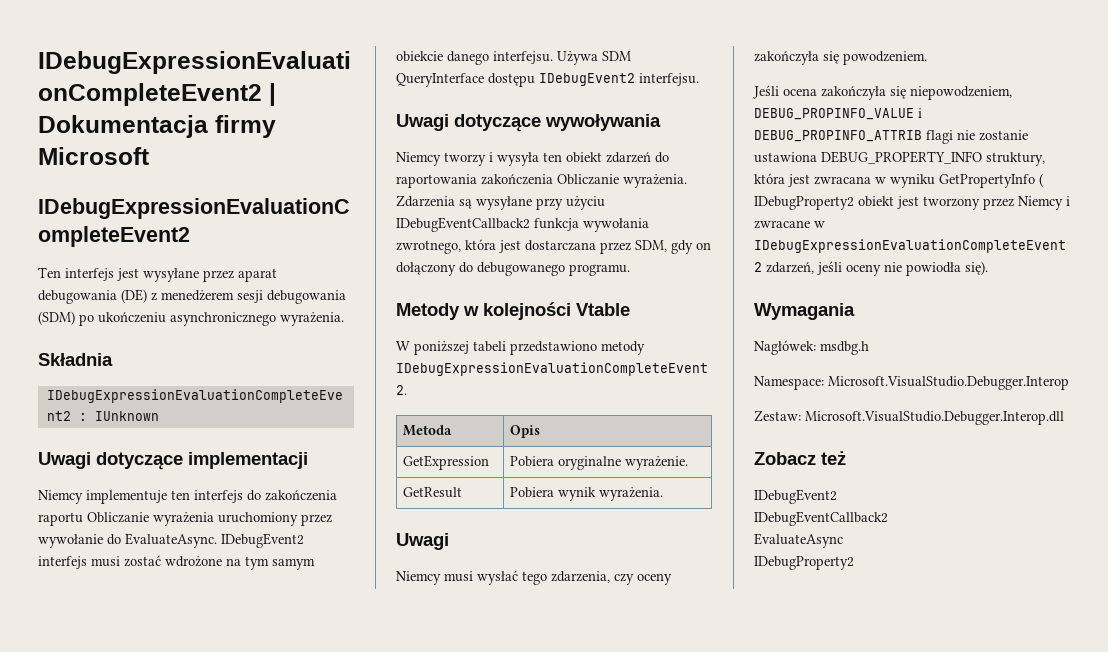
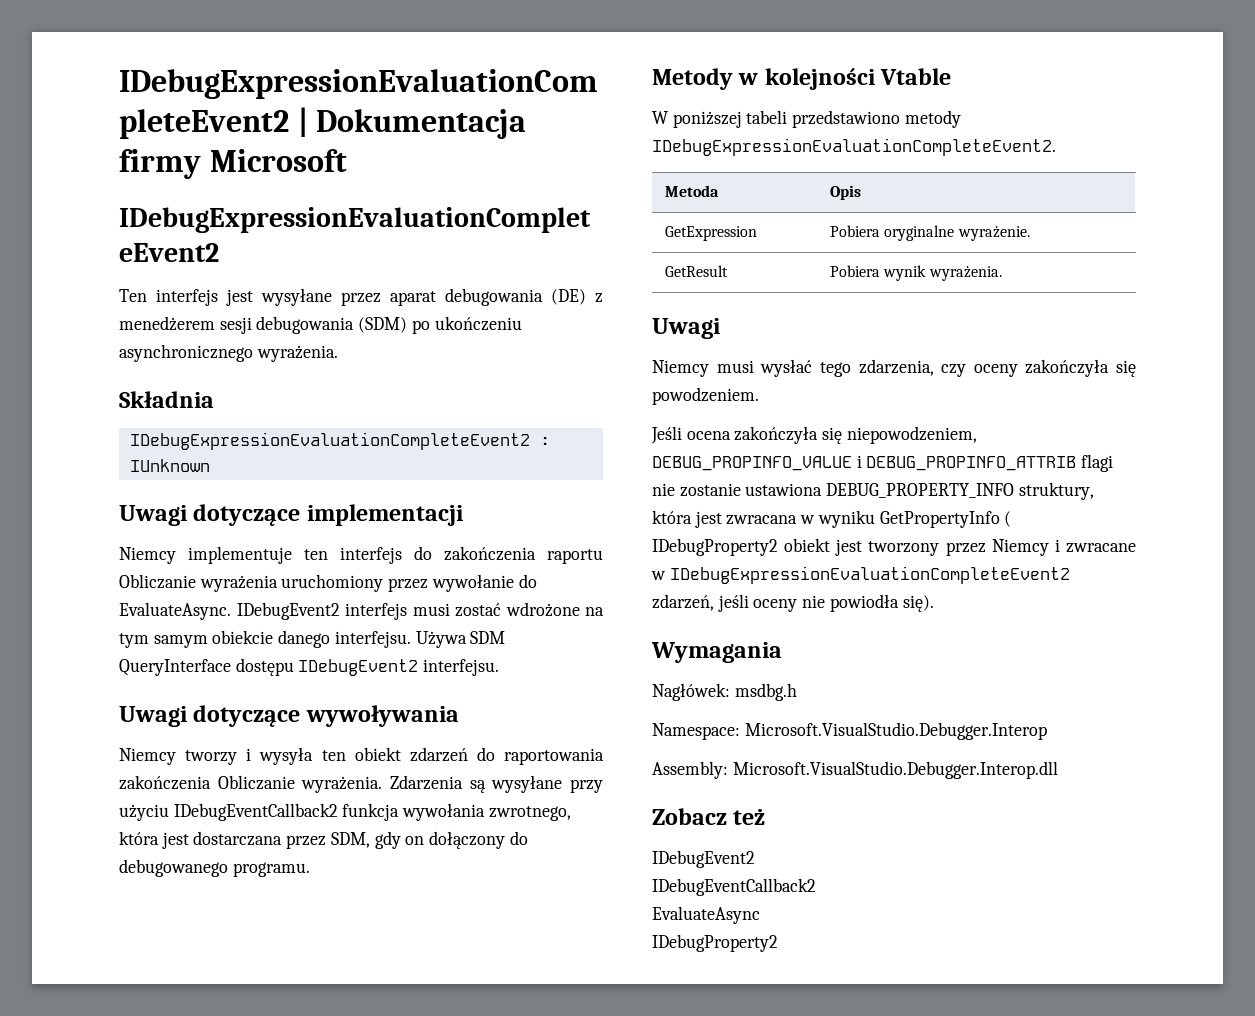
[754,410,801,422] Zestaw: -> [652,761,728,779] Assembly:

